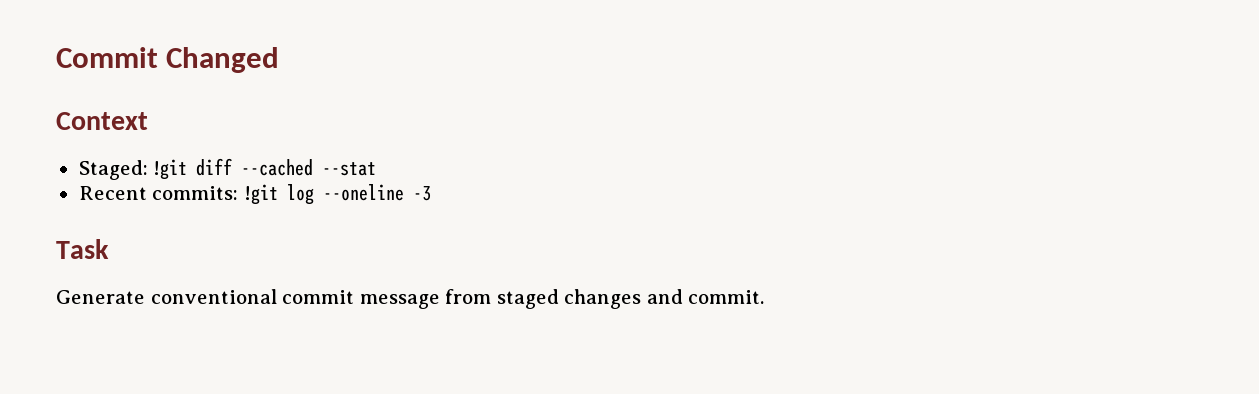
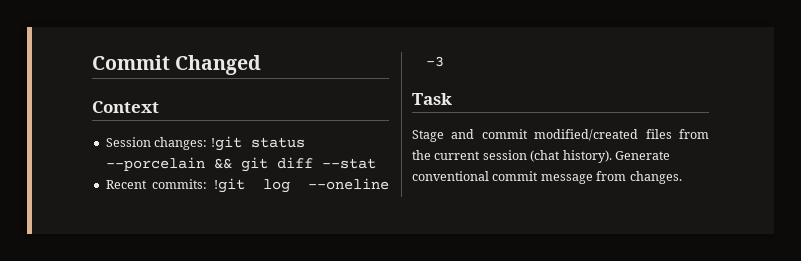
[78,158,314,180] Staged: !git diff --cached -> [105,136,305,151] [105,157,313,172] Session changes: !git status --porcelain && git diff
(109, 249) none -> [412,129,709,142] [412,150,612,163] Stage and commit modified/created files from the current session (chat history).
[496,289,765,309] staged changes and commit. -> [629,171,682,184] changes.

